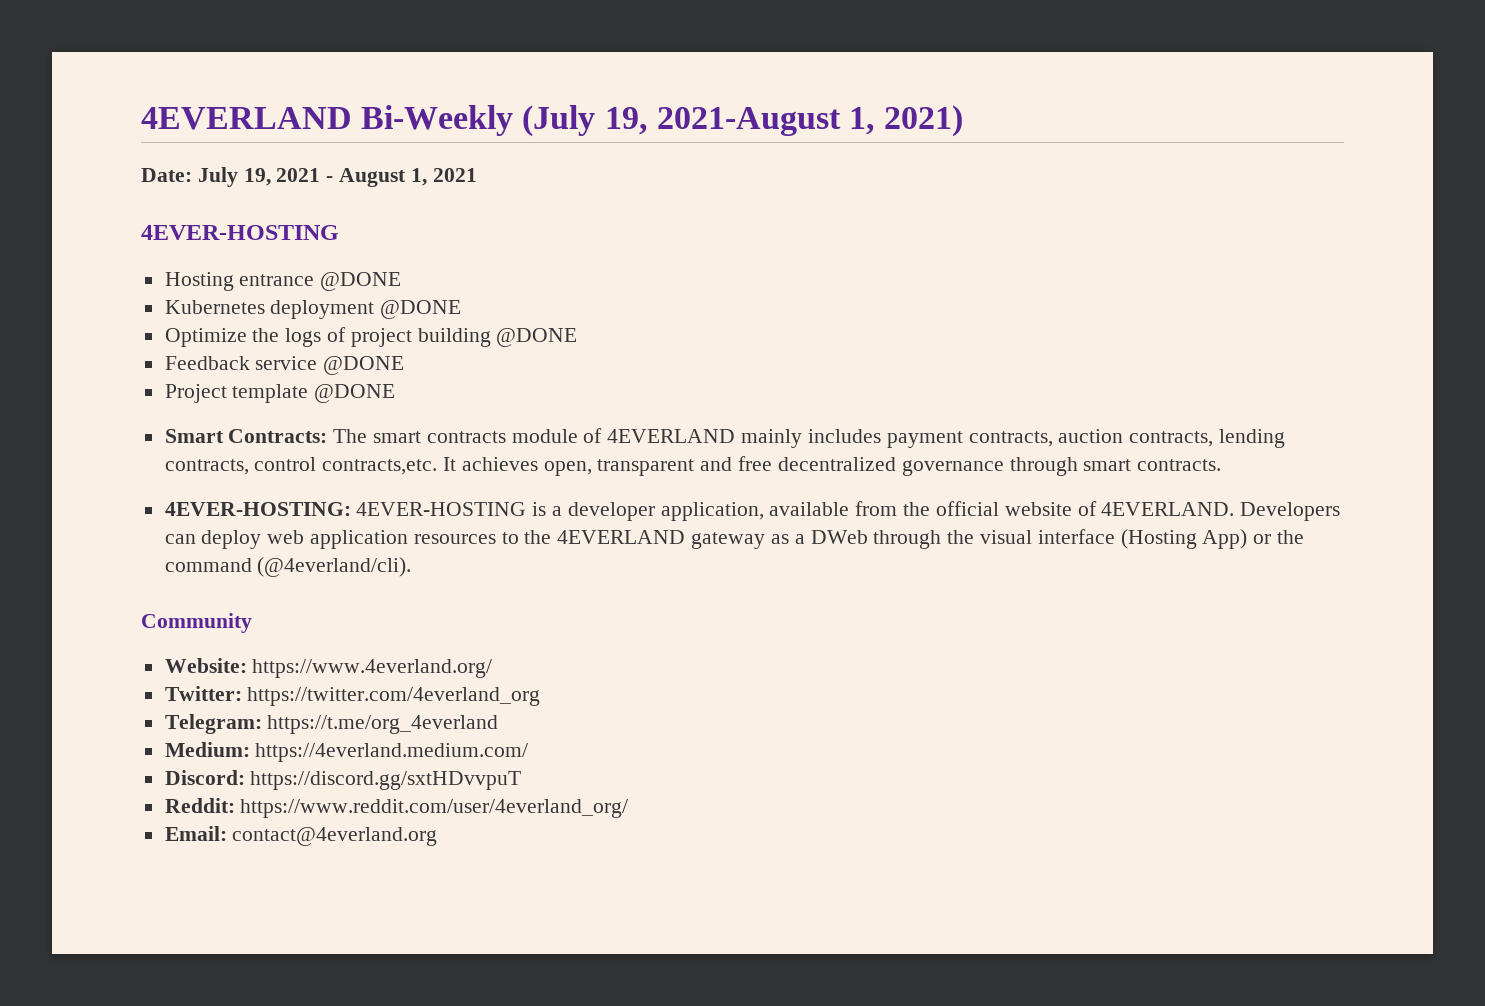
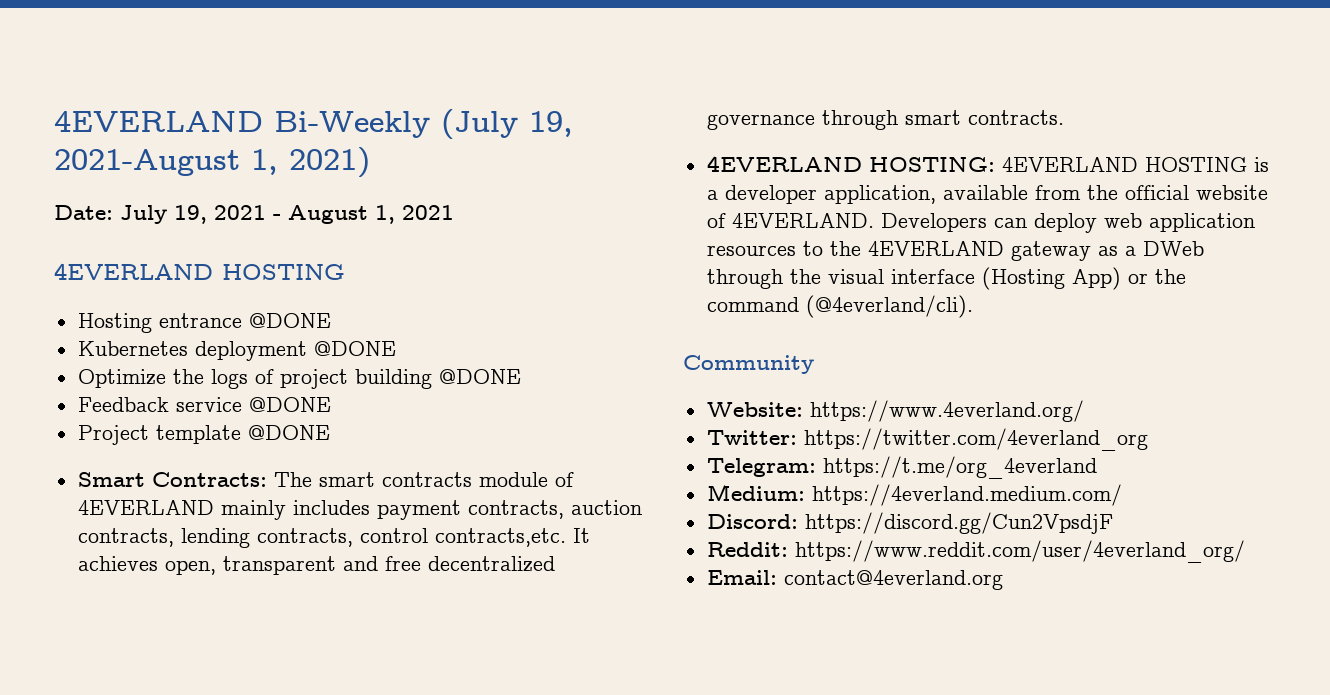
[141,225,339,240] 4EVER-HOSTING -> [54,263,345,280] 4EVERLAND HOSTING
[164,502,527,516] 4EVER-HOSTING: 4EVER-HOSTING -> [706,156,1247,172] 4EVERLAND HOSTING: 4EVERLAND HOSTING
[250,771,522,790] https://discord.gg/sxtHDvvpuT -> [804,512,1113,534] https://discord.gg/Cun2VpsdjF

